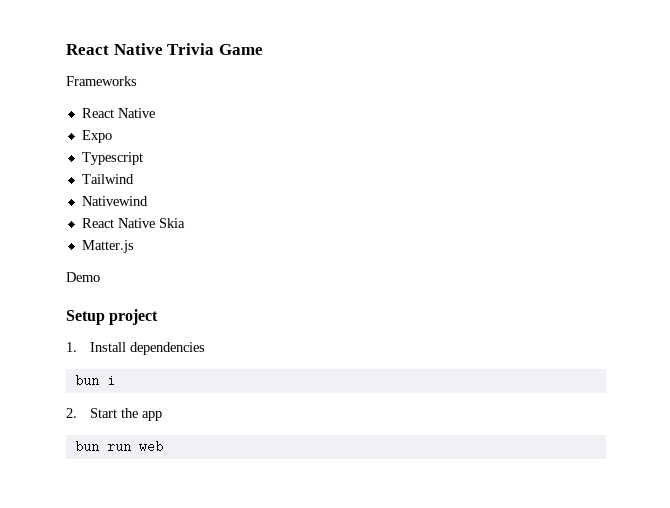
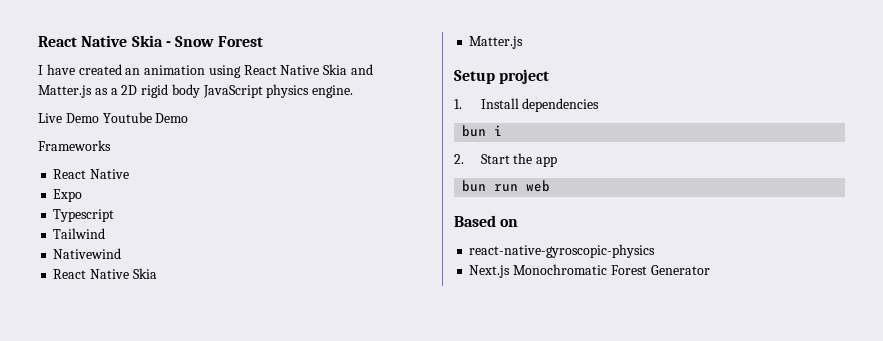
[66,43,263,55] React Native Trivia Game -> [38,35,263,47] [38,64,374,78] [38,84,354,98] [38,112,189,123] React Native Skia - Snow Forest // I have created an animation using React Native Skia and Matter.js as a 2D rigid body JavaScript physics engine. // Live Demo Youtube Demo
[66,272,100,282] // Demo -> (524, 42) none
(163, 446) none -> [454,215,519,227] [469,244,656,258] [469,264,710,278] // Based on // react-native-gyroscopic-physics // Next.js Monochromatic Forest Generator

